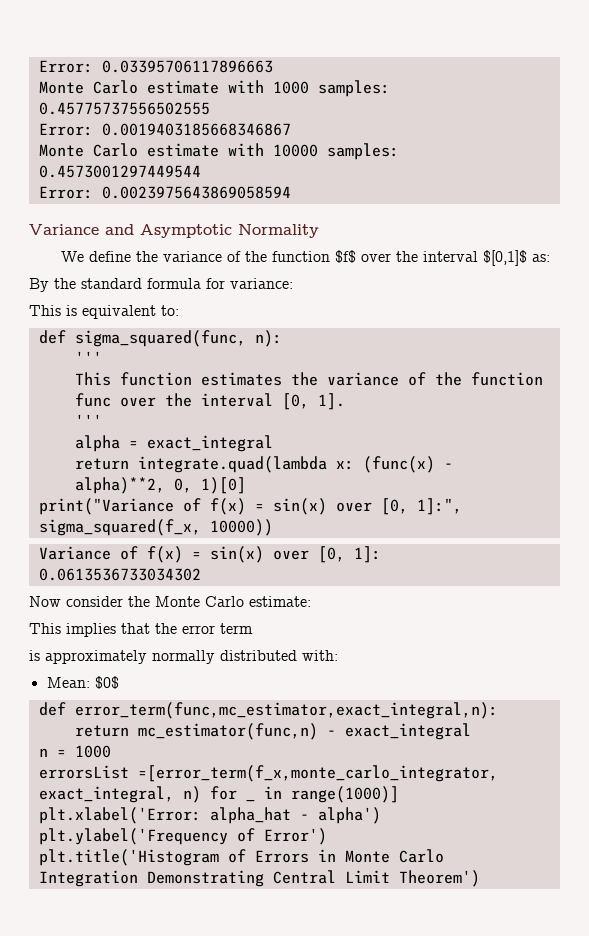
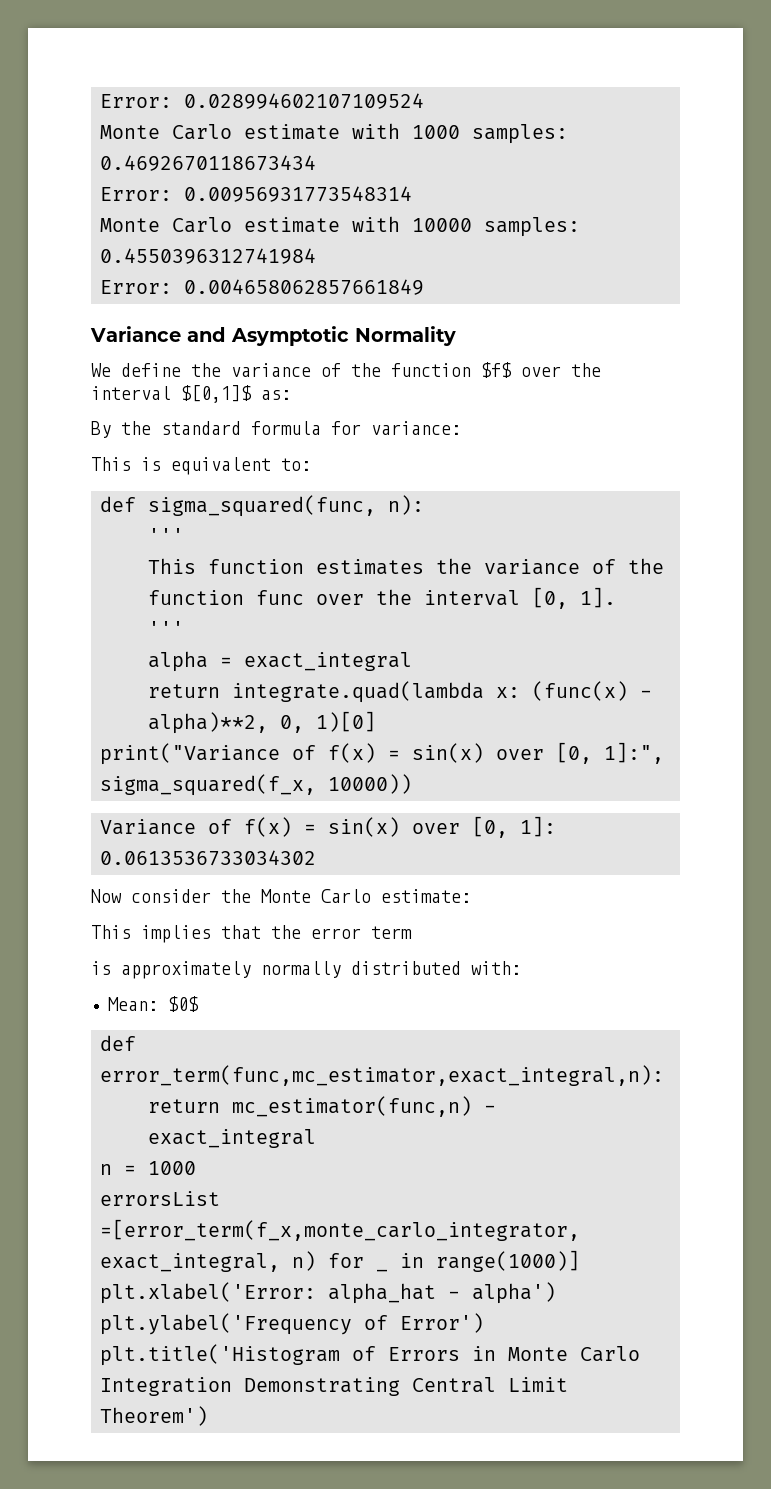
[38,60,273,73] Error: 0.03395706117896663 -> [100,93,424,109] Error: 0.028994602107109524
[38,102,210,115] [38,123,291,136] 0.45775737556502555 // Error: 0.0019403185668346867 -> [100,155,316,171] [100,186,412,202] 0.4692670118673434 // Error: 0.00956931773548314
[38,165,201,178] [38,186,291,199] 0.4573001297449544 // Error: 0.0023975643869058594 -> [100,248,316,264] [100,279,424,295] 0.4550396312741984 // Error: 0.004658062857661849

